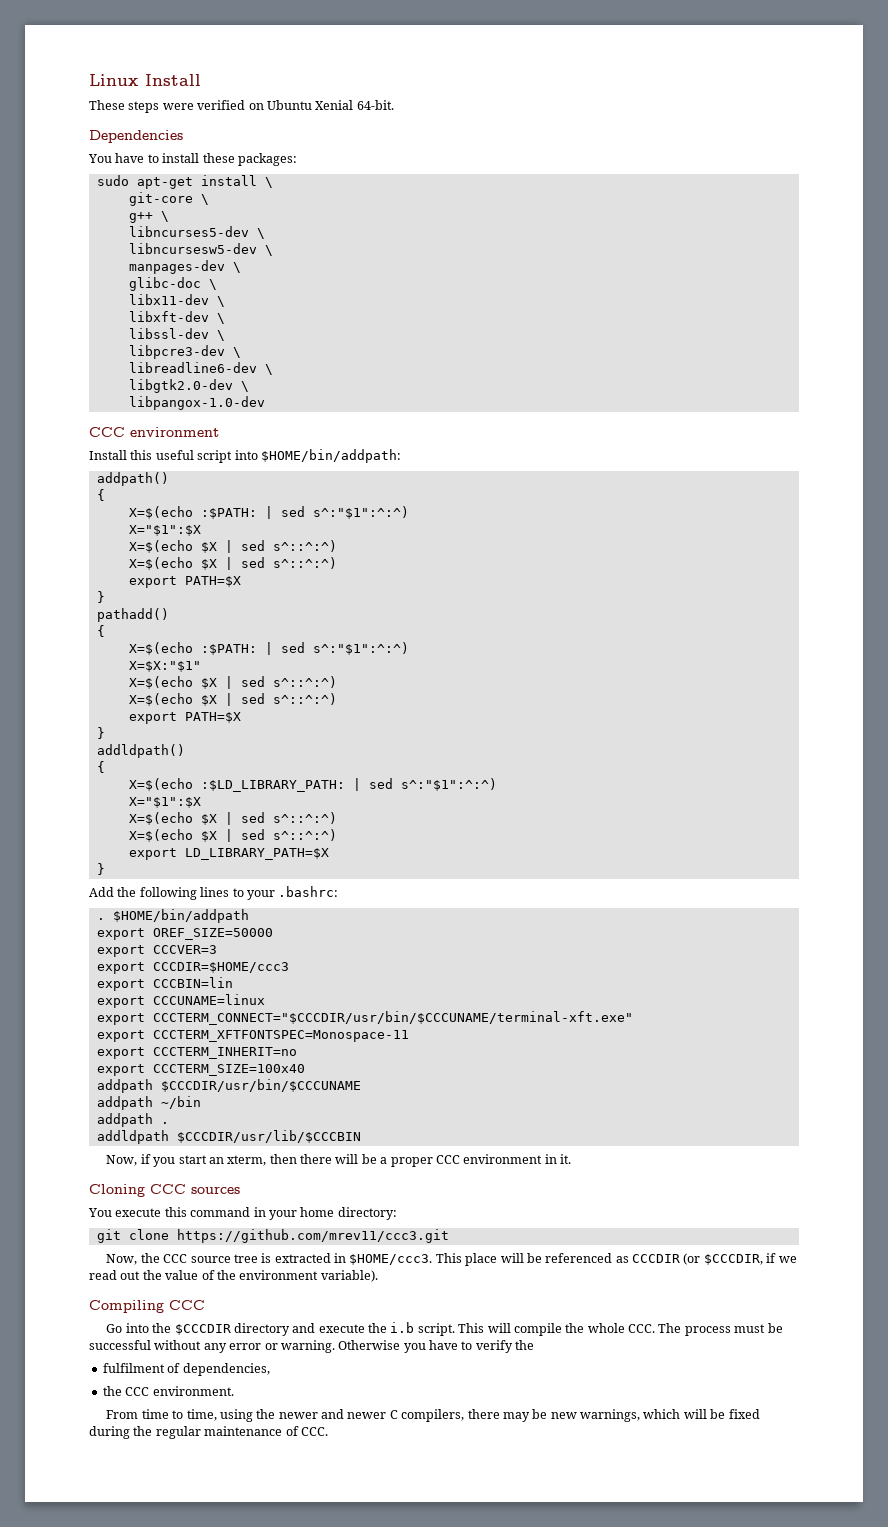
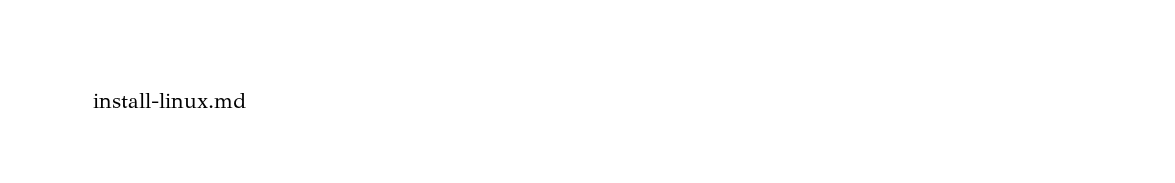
[89,74,201,86] [89,100,394,113] [89,130,183,143] [88,153,297,166] [96,175,273,189] [128,192,209,206] [128,211,169,223] [128,226,265,239] [128,243,273,256] [128,260,241,274] [128,277,217,291] [128,294,225,307] [128,311,225,324] [128,328,225,341] [128,345,241,359] [128,362,273,375] [128,379,249,393] [128,396,265,410] [89,427,219,437] [89,449,401,463] [96,472,169,486] [96,489,105,501] [128,506,409,519] [128,525,201,536] [128,540,337,553] [128,557,337,570] [128,576,241,588] [96,591,105,603] [96,608,169,622] [96,625,105,637] [128,642,409,655] [128,661,201,672] [128,676,337,689] [128,693,337,706] [128,712,241,724] [96,727,105,739] [96,744,185,758] [96,761,105,773] [128,778,497,792] [128,797,201,808] [128,812,337,825] [128,829,337,842] [128,848,329,860] [96,863,105,875] [89,886,339,900] [96,909,249,923] [96,928,273,940] [96,945,217,957] [96,962,289,974] [96,977,233,991] [96,994,265,1008] [96,1011,633,1025] [96,1030,409,1042] [96,1047,297,1059] [96,1064,305,1076] [96,1079,361,1093] [96,1096,201,1110] [96,1113,169,1127] [96,1130,361,1144] [106,1154,572,1167] [89,1184,240,1197] [88,1207,397,1220] [96,1229,449,1243] [106,1253,797,1266] [89,1270,378,1282] [89,1300,205,1313] [106,1322,783,1336] [89,1340,535,1353] [102,1363,270,1376] [102,1386,234,1396] [106,1409,760,1422] [89,1426,328,1439] Linux Install // These steps were verified on Ubuntu Xenial 64-bit. // Dependencies // You have to install these packages: // sudo apt-get install \ // git-core \ // g++ \ // libncurses5-dev \ // libncursesw5-dev \ // manpages-dev \ // glibc-doc \ // libx11-dev \ // libxft-dev \ // libssl-dev \ // libpcre3-dev \ // libreadline6-dev \ // libgtk2.0-dev \ // libpangox-1.0-dev // CCC environment // Install this useful script into $HOME/bin/addpath: // addpath() // { // X=$(echo :$PATH: | sed s^:"$1":^:^) // X="$1":$X // X=$(echo $X | sed s^::^:^) // X=$(echo $X | sed s^::^:^) // export PATH=$X // } // pathadd() // { // X=$(echo :$PATH: | sed s^:"$1":^:^) // X=$X:"$1" // X=$(echo $X | sed s^::^:^) // X=$(echo $X | sed s^::^:^) // export PATH=$X // } // addldpath() // { // X=$(echo :$LD_LIBRARY_PATH: | sed s^:"$1":^:^) // X="$1":$X // X=$(echo $X | sed s^::^:^) // X=$(echo $X | sed s^::^:^) // export LD_LIBRARY_PATH=$X // } // Add the following lines to your .bashrc: // . $HOME/bin/addpath // export OREF_SIZE=50000 // export CCCVER=3 // export CCCDIR=$HOME/ccc3 // export CCCBIN=lin // export CCCUNAME=linux // export CCCTERM_CONNECT="$CCCDIR/usr/bin/$CCCUNAME/terminal-xft.exe" // export CCCTERM_XFTFONTSPEC=Monospace-11 // export CCCTERM_INHERIT=no // export CCCTERM_SIZE=100x40 // addpath $CCCDIR/usr/bin/$CCCUNAME // addpath ~/bin // addpath . // addldpath $CCCDIR/usr/lib/$CCCBIN // Now, if you start an xterm, then there will be a proper CCC environment in it. // Cloning CCC sources // You execute this command in your home directory: // git clone https://github.com/mrev11/ccc3.git // Now, the CCC source tree is extracted in $HOME/ccc3. This place will be referenced as CCCDIR (or $CCCDIR, if we read out the value of the environment variable). // Compiling CCC // Go into the $CCCDIR directory and execute the i.b script. This will compile the whole CCC. The process must be successful without any error or warning. Otherwise you have to verify the // fulfilment of dependencies, // the CCC environment. // From time to time, using the newer and newer C compilers, there may be new warnings, which will be fixed during the regular maintenance of CCC. -> [93,93,246,108] install-linux.md

